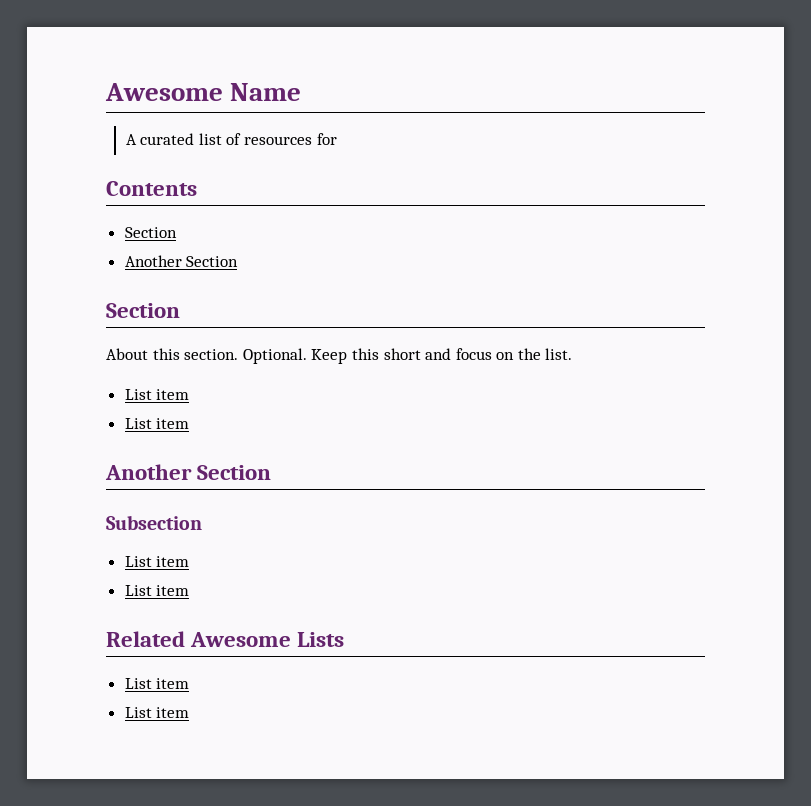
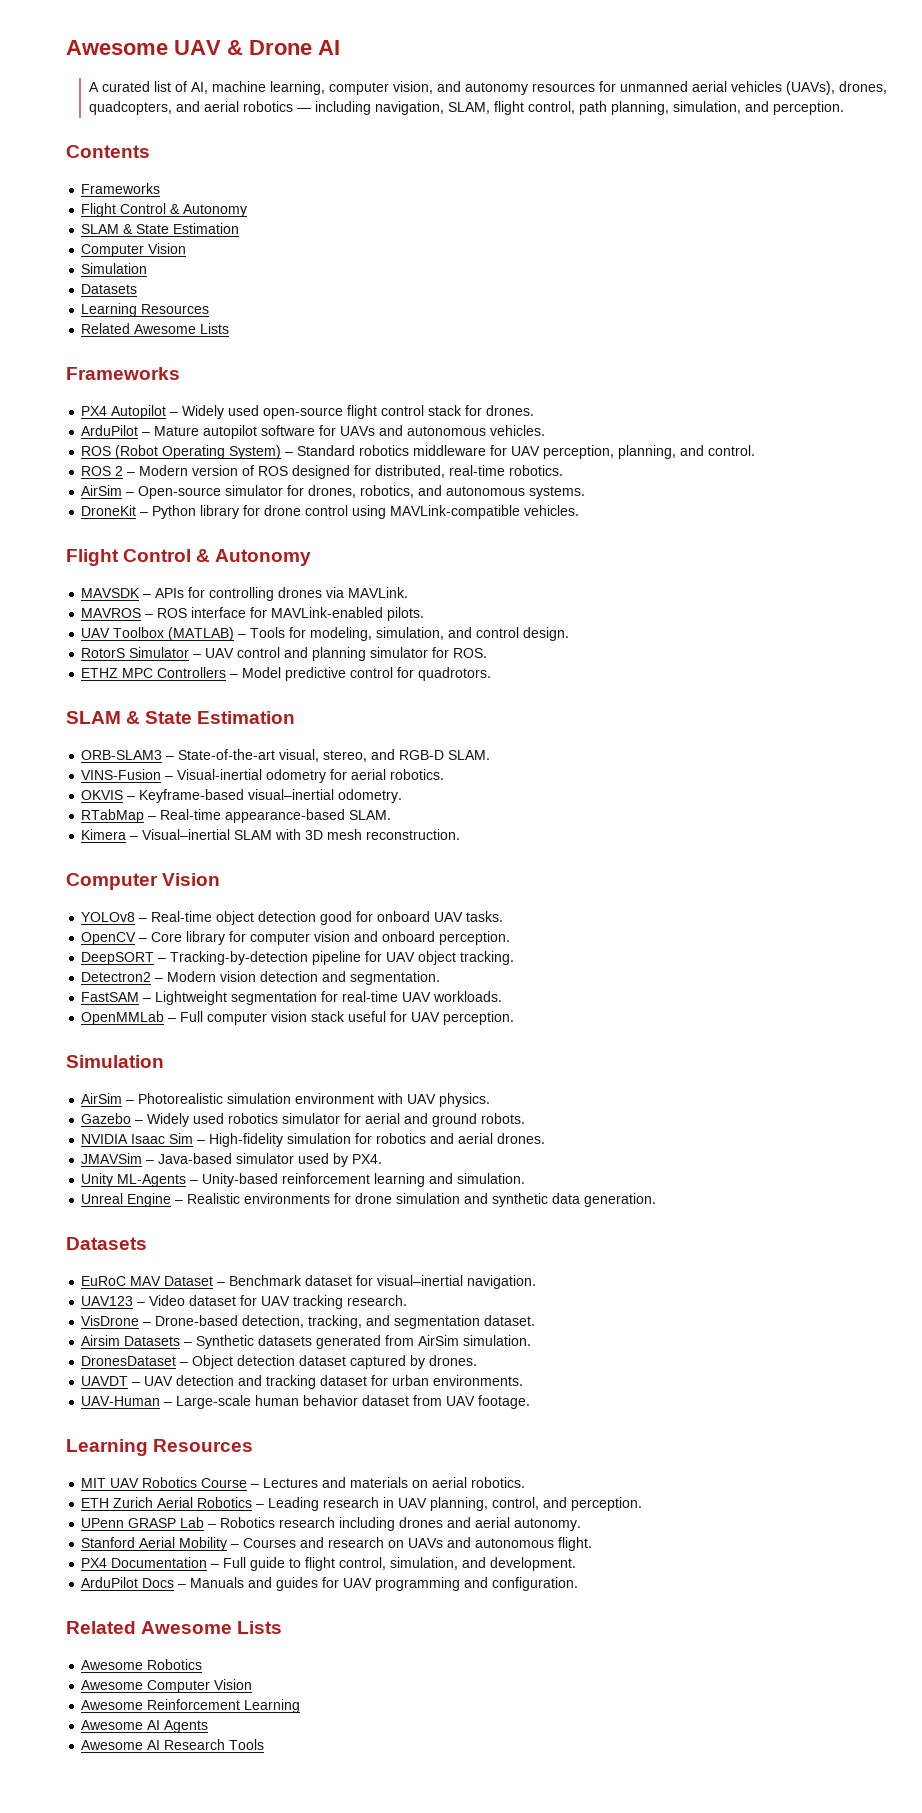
[105,83,302,101] Awesome Name -> [66,40,340,55] Awesome UAV & Drone AI
[244,133,337,145] [106,181,197,196] [124,227,177,238] [124,255,239,267] [106,303,180,318] [106,348,573,364] [124,389,190,400] [124,418,190,429] [105,464,272,480] [106,515,202,530] [124,556,190,567] [124,585,190,596] [106,631,345,647] [124,678,190,689] [124,707,190,718] resources for // Contents // Section // Another Section // Section // About this section. Optional. Keep this short and focus on the list. // List item // List item // Another Section // Subsection // List item // List item // Related Awesome Lists // List item // List item -> [190,81,887,95] [88,101,844,115] [66,145,150,158] [81,183,161,194] [81,203,248,217] [81,223,240,234] [81,243,187,257] [81,263,148,274] [81,284,138,294] [81,303,210,317] [81,323,230,334] [66,367,180,380] [81,405,535,419] [81,425,546,439] [81,445,756,459] [81,465,564,479] [81,485,586,499] [81,505,580,519] [66,549,312,566] [81,587,409,601] [81,607,425,621] [81,627,570,641] [81,647,488,661] [81,667,492,681] [66,711,296,724] [81,749,491,762] [81,769,445,783] [81,789,403,803] [81,809,392,823] [81,829,461,840] [66,873,221,890] [81,911,504,925] [81,931,511,945] [81,951,515,965] [81,971,441,985] [81,991,503,1005] [81,1011,515,1025] [66,1055,164,1068] [81,1093,491,1107] [81,1113,526,1127] [81,1133,546,1147] [81,1153,383,1167] [81,1173,526,1187] [81,1193,657,1207] [66,1237,147,1250] [81,1275,537,1289] [81,1295,408,1309] [81,1315,536,1329] [81,1335,532,1349] [81,1355,478,1369] [81,1375,524,1389] [81,1395,531,1409] [66,1439,254,1456] [81,1477,526,1488] [81,1497,643,1511] [81,1517,582,1531] [81,1537,593,1551] [81,1557,577,1571] [81,1577,579,1591] [66,1621,283,1634] [81,1659,203,1670] [81,1679,253,1693] [81,1699,301,1713] [81,1720,209,1733] [81,1739,265,1750] AI, machine learning, computer vision, and autonomy resources for unmanned aerial vehicles (UAVs), drones, quadcopters, and aerial robotics — including navigation, SLAM, flight control, path planning, simulation, and perception. // Contents // Frameworks // Flight Control & Autonomy // SLAM & State Estimation // Computer Vision // Simulation // Datasets // Learning Resources // Related Awesome Lists // Frameworks // PX4 Autopilot – Widely used open-source flight control stack for drones. // ArduPilot – Mature autopilot software for UAVs and autonomous vehicles. // ROS (Robot Operating System) – Standard robotics middleware for UAV perception, planning, and control. // ROS 2 – Modern version of ROS designed for distributed, real-time robotics. // AirSim – Open-source simulator for drones, robotics, and autonomous systems. // DroneKit – Python library for drone control using MAVLink-compatible vehicles. // Flight Control & Autonomy // MAVSDK – APIs for controlling drones via MAVLink. // MAVROS – ROS interface for MAVLink-enabled pilots. // UAV Toolbox (MATLAB) – Tools for modeling, simulation, and control design. // RotorS Simulator – UAV control and planning simulator for ROS. // ETHZ MPC Controllers – Model predictive control for quadrotors. // SLAM & State Estimation // ORB-SLAM3 – State-of-the-art visual, stereo, and RGB-D SLAM. // VINS-Fusion – Visual-inertial odometry for aerial robotics. // OKVIS – Keyframe-based visual–inertial odometry. // RTabMap – Real-time appearance-based SLAM. // Kimera – Visual–inertial SLAM with 3D mesh reconstruction. // Computer Vision // YOLOv8 – Real-time object detection good for onboard UAV tasks. // OpenCV – Core library for computer vision and onboard perception. // DeepSORT – Tracking-by-detection pipeline for UAV object tracking. // Detectron2 – Modern vision detection and segmentation. // FastSAM – Lightweight segmentation for real-time UAV workloads. // OpenMMLab – Full computer vision stack useful for UAV perception. // Simulation // AirSim – Photorealistic simulation environment with UAV physics. // Gazebo – Widely used robotics simulator for aerial and ground robots. // NVIDIA Isaac Sim – High-fidelity simulation for robotics and aerial drones. // JMAVSim – Java-based simulator used by PX4. // Unity ML-Agents – Unity-based reinforcement learning and simulation. // Unreal Engine – Realistic environments for drone simulation and synthetic data generation. // Datasets // EuRoC MAV Dataset – Benchmark dataset for visual–inertial navigation. // UAV123 – Video dataset for UAV tracking research. // VisDrone – Drone-based detection, tracking, and segmentation dataset. // Airsim Datasets – Synthetic datasets generated from AirSim simulation. // DronesDataset – Object detection dataset captured by drones. // UAVDT – UAV detection and tracking dataset for urban environments. // UAV-Human – Large-scale human behavior dataset from UAV footage. // Learning Resources // MIT UAV Robotics Course – Lectures and materials on aerial robotics. // ETH Zurich Aerial Robotics – Leading research in UAV planning, control, and perception. // UPenn GRASP Lab – Robotics research including drones and aerial autonomy. // Stanford Aerial Mobility – Courses and research on UAVs and autonomous flight. // PX4 Documentation – Full guide to flight control, simulation, and development. // ArduPilot Docs – Manuals and guides for UAV programming and configuration. // Related Awesome Lists // Awesome Robotics // Awesome Computer Vision // Awesome Reinforcement Learning // Awesome AI Agents // Awesome AI Research Tools

